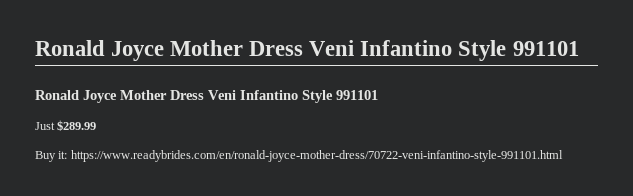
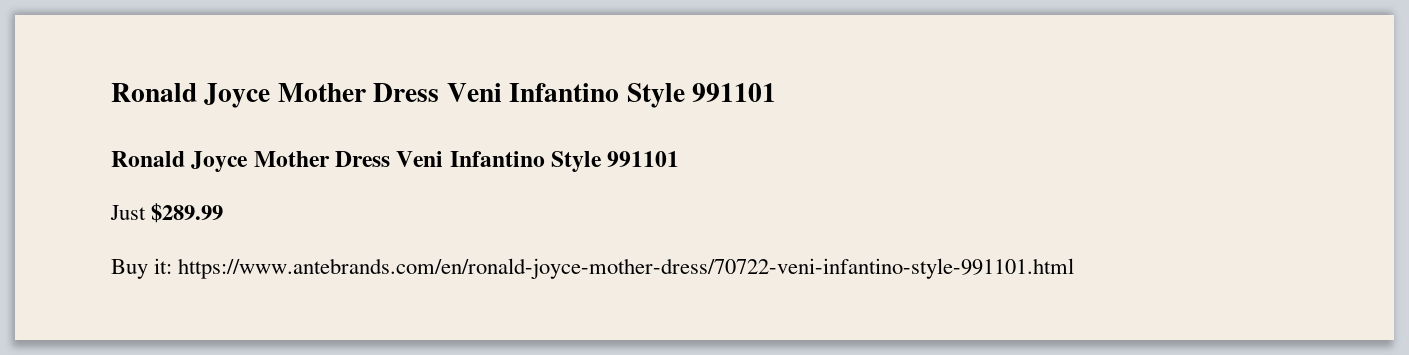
[70,150,563,162] https://www.readybrides.com/en/ronald-joyce-mother-dress/70722-veni-infantino-style-991101.html -> [178,258,1075,279] https://www.antebrands.com/en/ronald-joyce-mother-dress/70722-veni-infantino-style-991101.html

